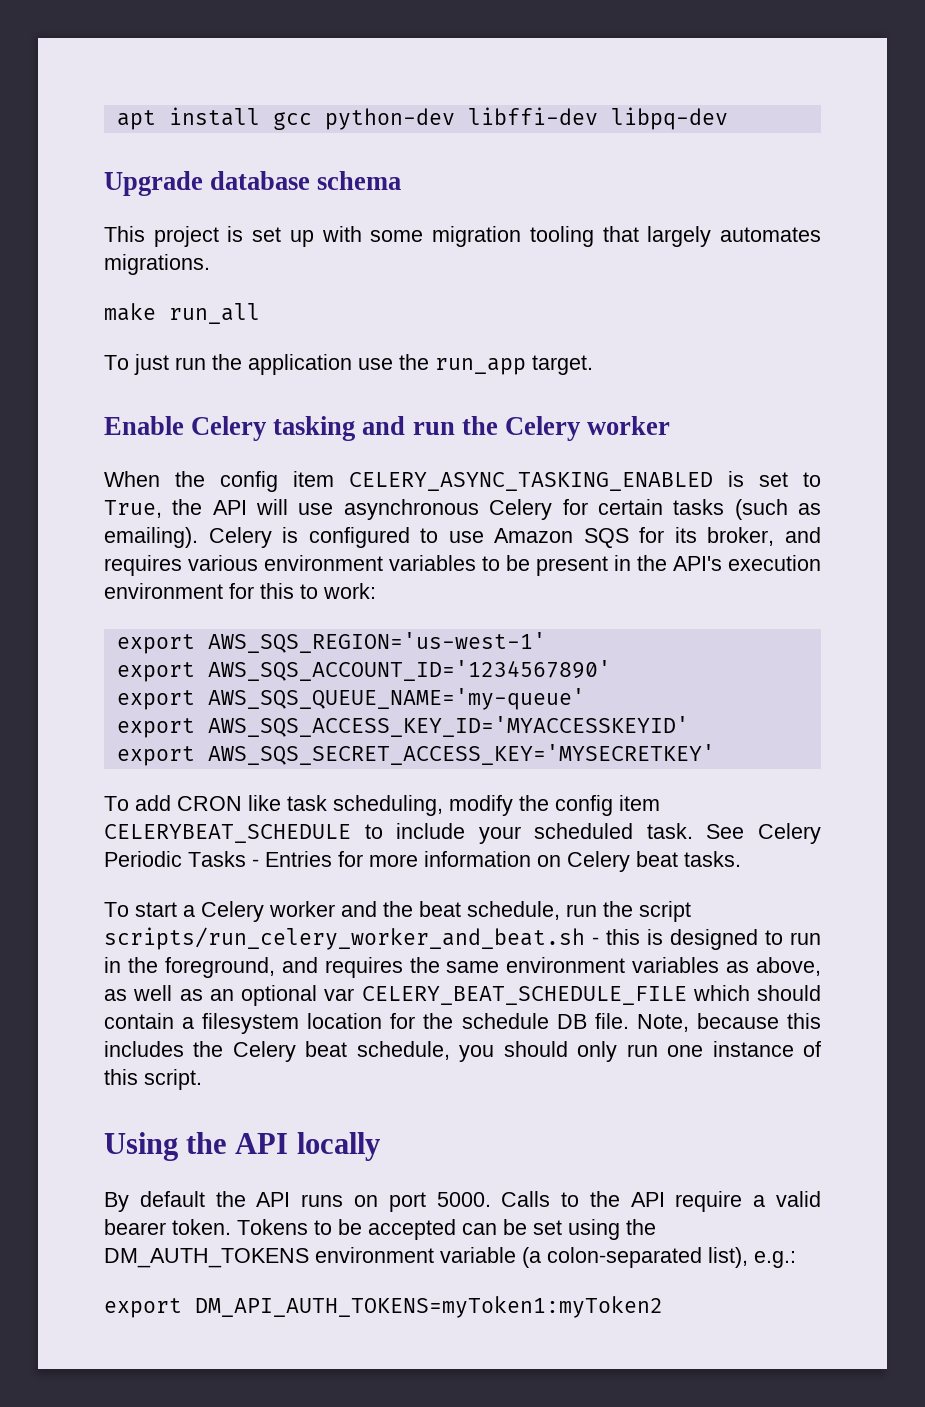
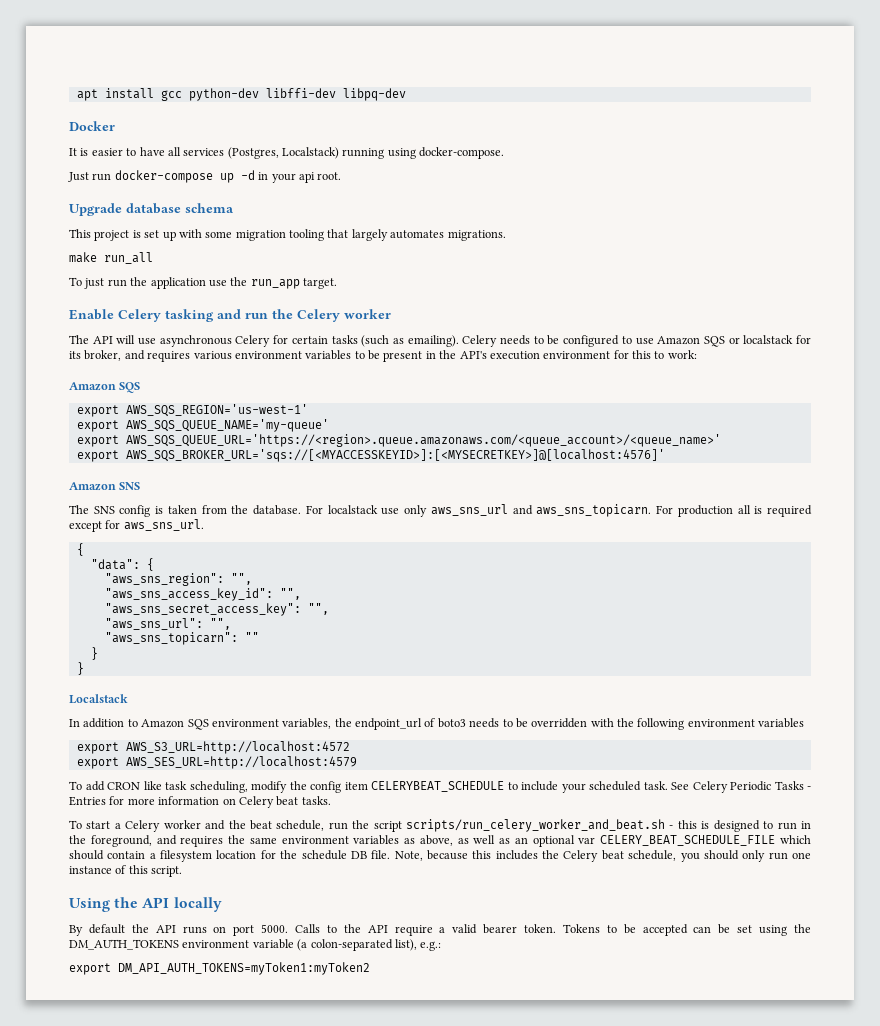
(728, 118) none -> [69,121,115,131] [69,147,505,159] [68,170,342,183] // Docker // It is easier to have all services (Postgres, Localstack) running using docker-compose. // Just run docker-compose up -d in your api root.
[104,471,821,492] [104,499,203,518] When the config item CELERY_ASYNC_TASKING_ENABLED is set to True, the -> [69,335,89,344] The
[282,527,299,543] is -> [500,335,560,345] needs to be
(629, 538) none -> [728,335,794,344] or localstack
(376, 591) none -> [69,382,141,393] // Amazon SQS
[116,660,611,682] // export AWS_SQS_ACCOUNT_ID='1234567890' -> (308, 410) none
[207,716,689,737] [116,744,715,766] AWS_SQS_ACCESS_KEY_ID='MYACCESSKEYID' // export AWS_SQS_SECRET_ACCESS_KEY='MYSECRETKEY' -> [125,434,721,447] [76,449,665,462] [69,482,141,491] [69,504,812,517] [69,519,204,532] [76,543,84,556] [90,558,154,571] [104,573,252,586] [104,588,301,601] [104,603,329,616] [104,618,231,630] [104,632,259,645] [90,647,98,660] [76,662,84,675] [69,694,128,704] [69,718,805,730] [76,741,350,754] [76,756,357,769] AWS_SQS_QUEUE_URL='https://<region>.queue.amazonaws.com/<queue_account>/<queue_name>' // export AWS_SQS_BROKER_URL='sqs://[<MYACCESSKEYID>]:[<MYSECRETKEY>]@[localhost:4576]' // Amazon SNS // The SNS config is taken from the database. For localstack use only aws_sns_url and aws_sns_topicarn. For production all is required except for aws_sns_url. // { // "data": { // "aws_sns_region": "", // "aws_sns_access_key_id": "", // "aws_sns_secret_access_key": "", // "aws_sns_url": "", // "aws_sns_topicarn": "" // } // } // Localstack // In addition to Amazon SQS environment variables, the endpoint_url of boto3 needs to be overridden with the following environment variables // export AWS_S3_URL=http://localhost:4572 // export AWS_SES_URL=http://localhost:4579

